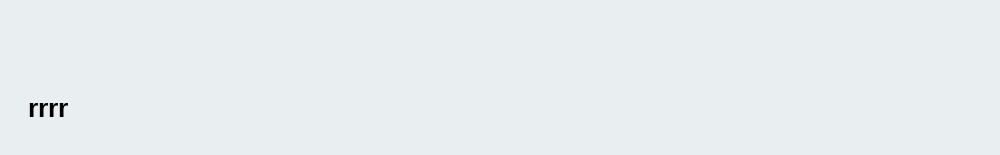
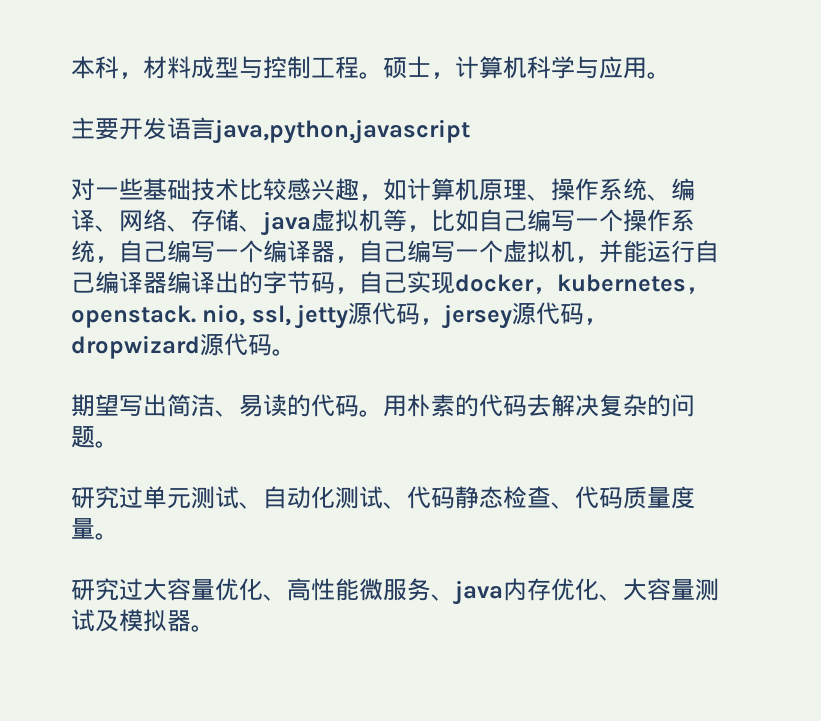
[28,103,68,117] rrrr -> [71,56,671,79] [71,117,470,144] [71,178,695,201] [71,209,695,236] [71,240,719,263] [71,271,710,294] [71,302,609,329] [71,333,296,359] [71,394,695,417] [71,426,119,448] [71,486,695,509] [71,518,119,540] [71,578,719,605] [71,609,215,632] 本科，材料成型与控制工程。硕士，计算机科学与应用。 // 主要开发语言java,python,javascript // 对一些基础技术比较感兴趣，如计算机原理、操作系统、编译、网络、存储、java虚拟机等，比如自己编写一个操作系统，自己编写一个编译器，自己编写一个虚拟机，并能运行自己编译器编译出的字节码，自己实现docker，kubernetes，openstack. nio, ssl, jetty源代码，jersey源代码，dropwizard源代码。 // 期望写出简洁、易读的代码。用朴素的代码去解决复杂的问题。 // 研究过单元测试、自动化测试、代码静态检查、代码质量度量。 // 研究过大容量优化、高性能微服务、java内存优化、大容量测试及模拟器。

